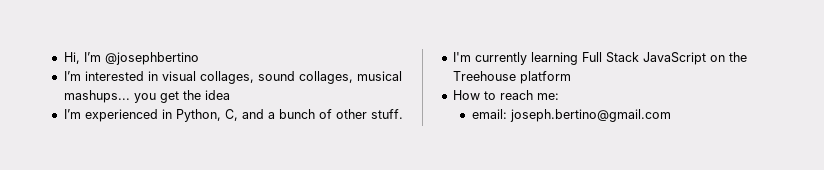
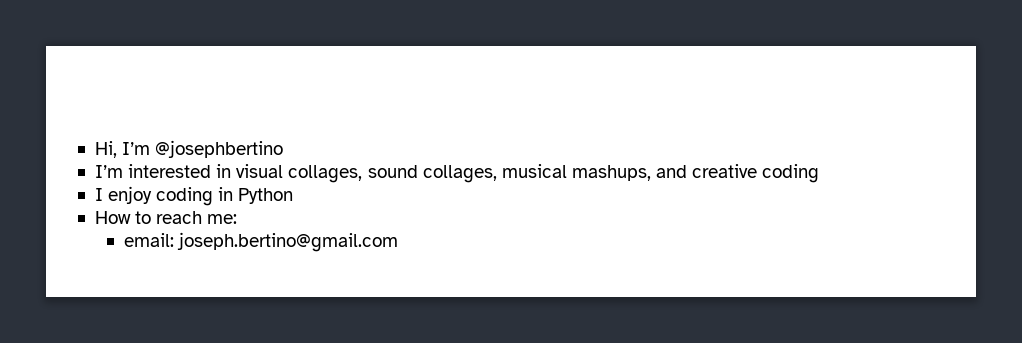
[63,90,230,103] [63,109,403,122] [452,52,747,65] [452,71,571,84] mashups... you get the idea // I’m experienced in Python, C, and a bunch of other stuff. // I'm currently learning Full Stack JavaScript on the Treehouse platform -> [571,164,820,183] [94,186,294,206] mashups, and creative coding // I enjoy coding in Python

